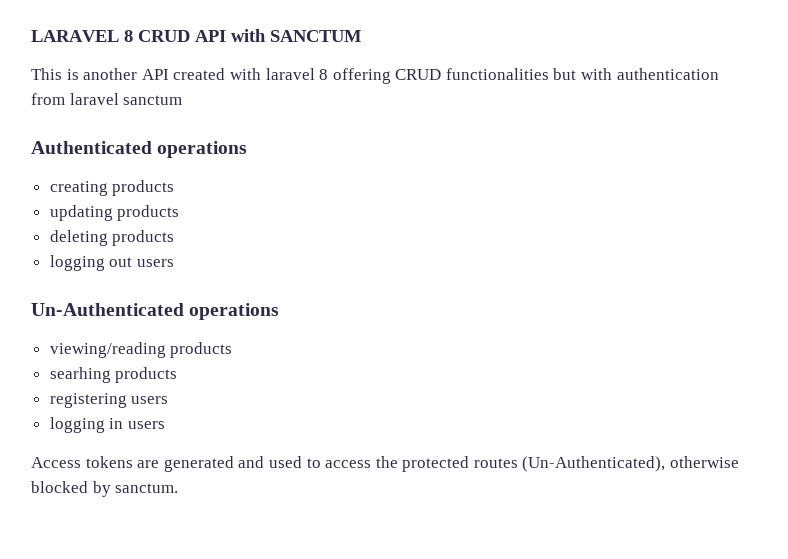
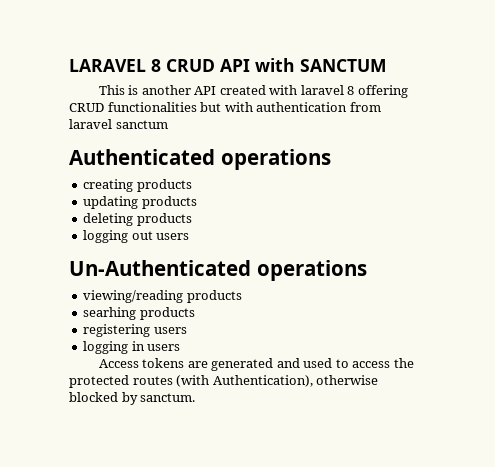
[522,456,666,472] (Un-Authenticated), -> [176,375,313,387] (with Authentication),

